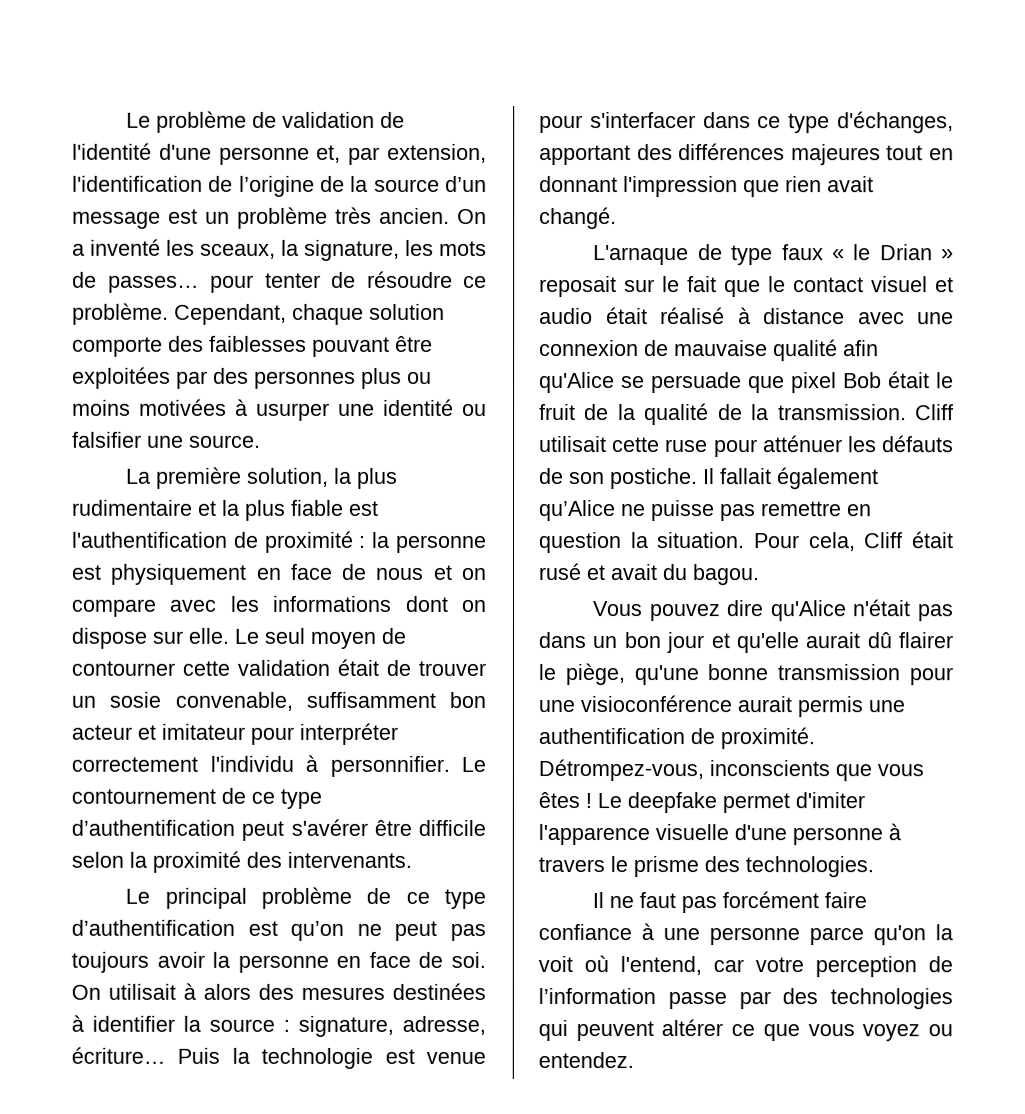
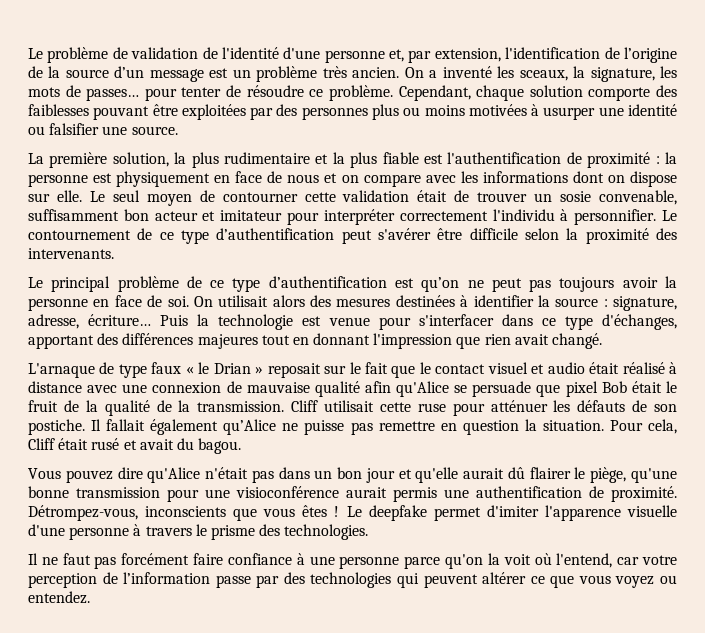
[183,982,196,1000] à -> (269, 301) none

